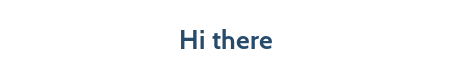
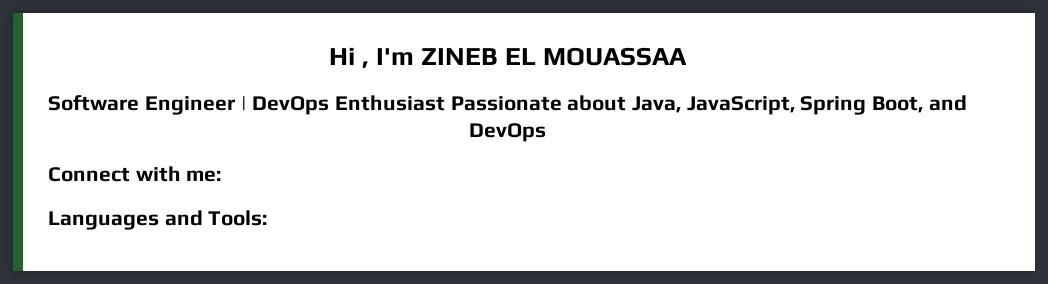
[212,29,274,49] there -> [361,47,688,68] [48,95,967,115] [469,123,546,142] [48,166,222,182] [48,210,268,230] , I'm ZINEB EL MOUASSAA // Software Engineer | DevOps Enthusiast Passionate about Java, JavaScript, Spring Boot, and DevOps // Connect with me: // Languages and Tools:

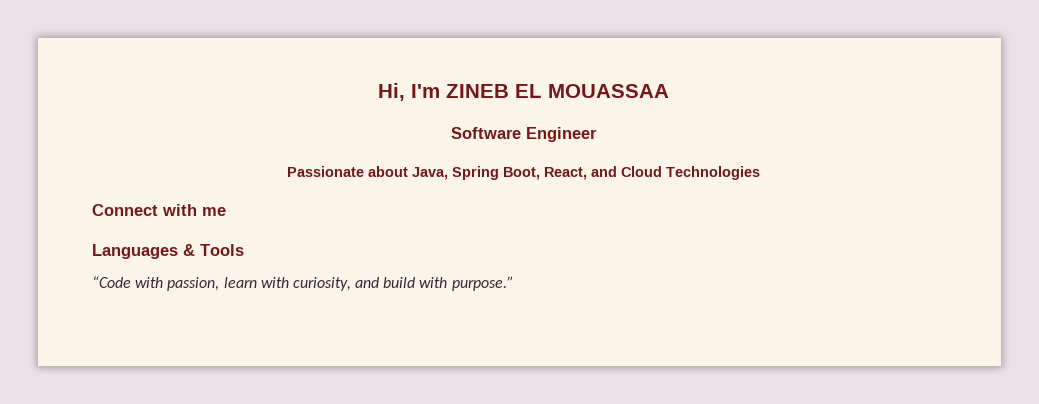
[328,47,369,68] Hi , -> [378,83,405,101] Hi,
[240,95,445,115] | DevOps Enthusiast -> (597, 134) //
[686,96,795,115] JavaScript, -> (448, 173) none
[928,95,967,111] [469,123,546,142] and DevOps -> [544,166,760,180] React, and Cloud Technologies
[186,170,222,182] me: -> [202,207,226,216] me
[164,210,268,226] and Tools: -> [183,244,244,256] [92,276,514,291] & Tools // “Code with passion, learn with curiosity, and build with purpose.”

